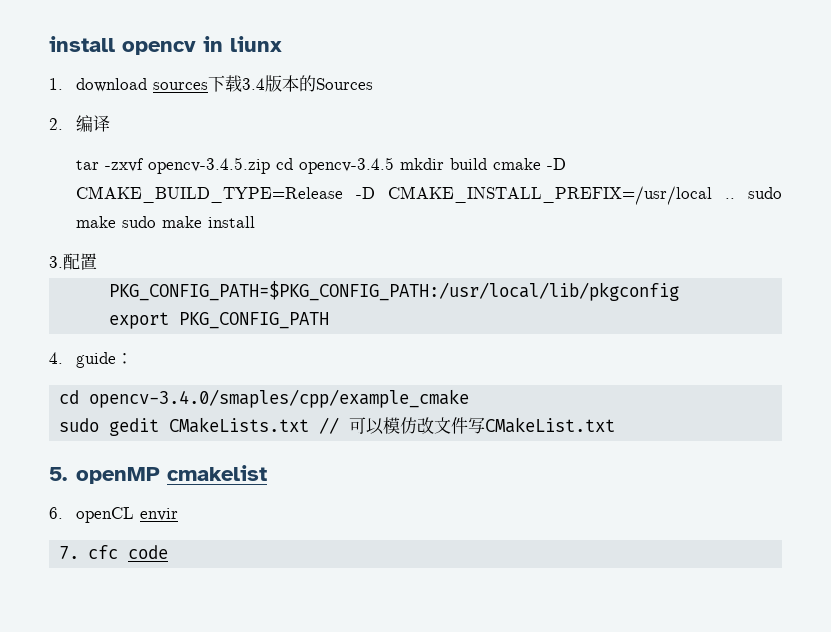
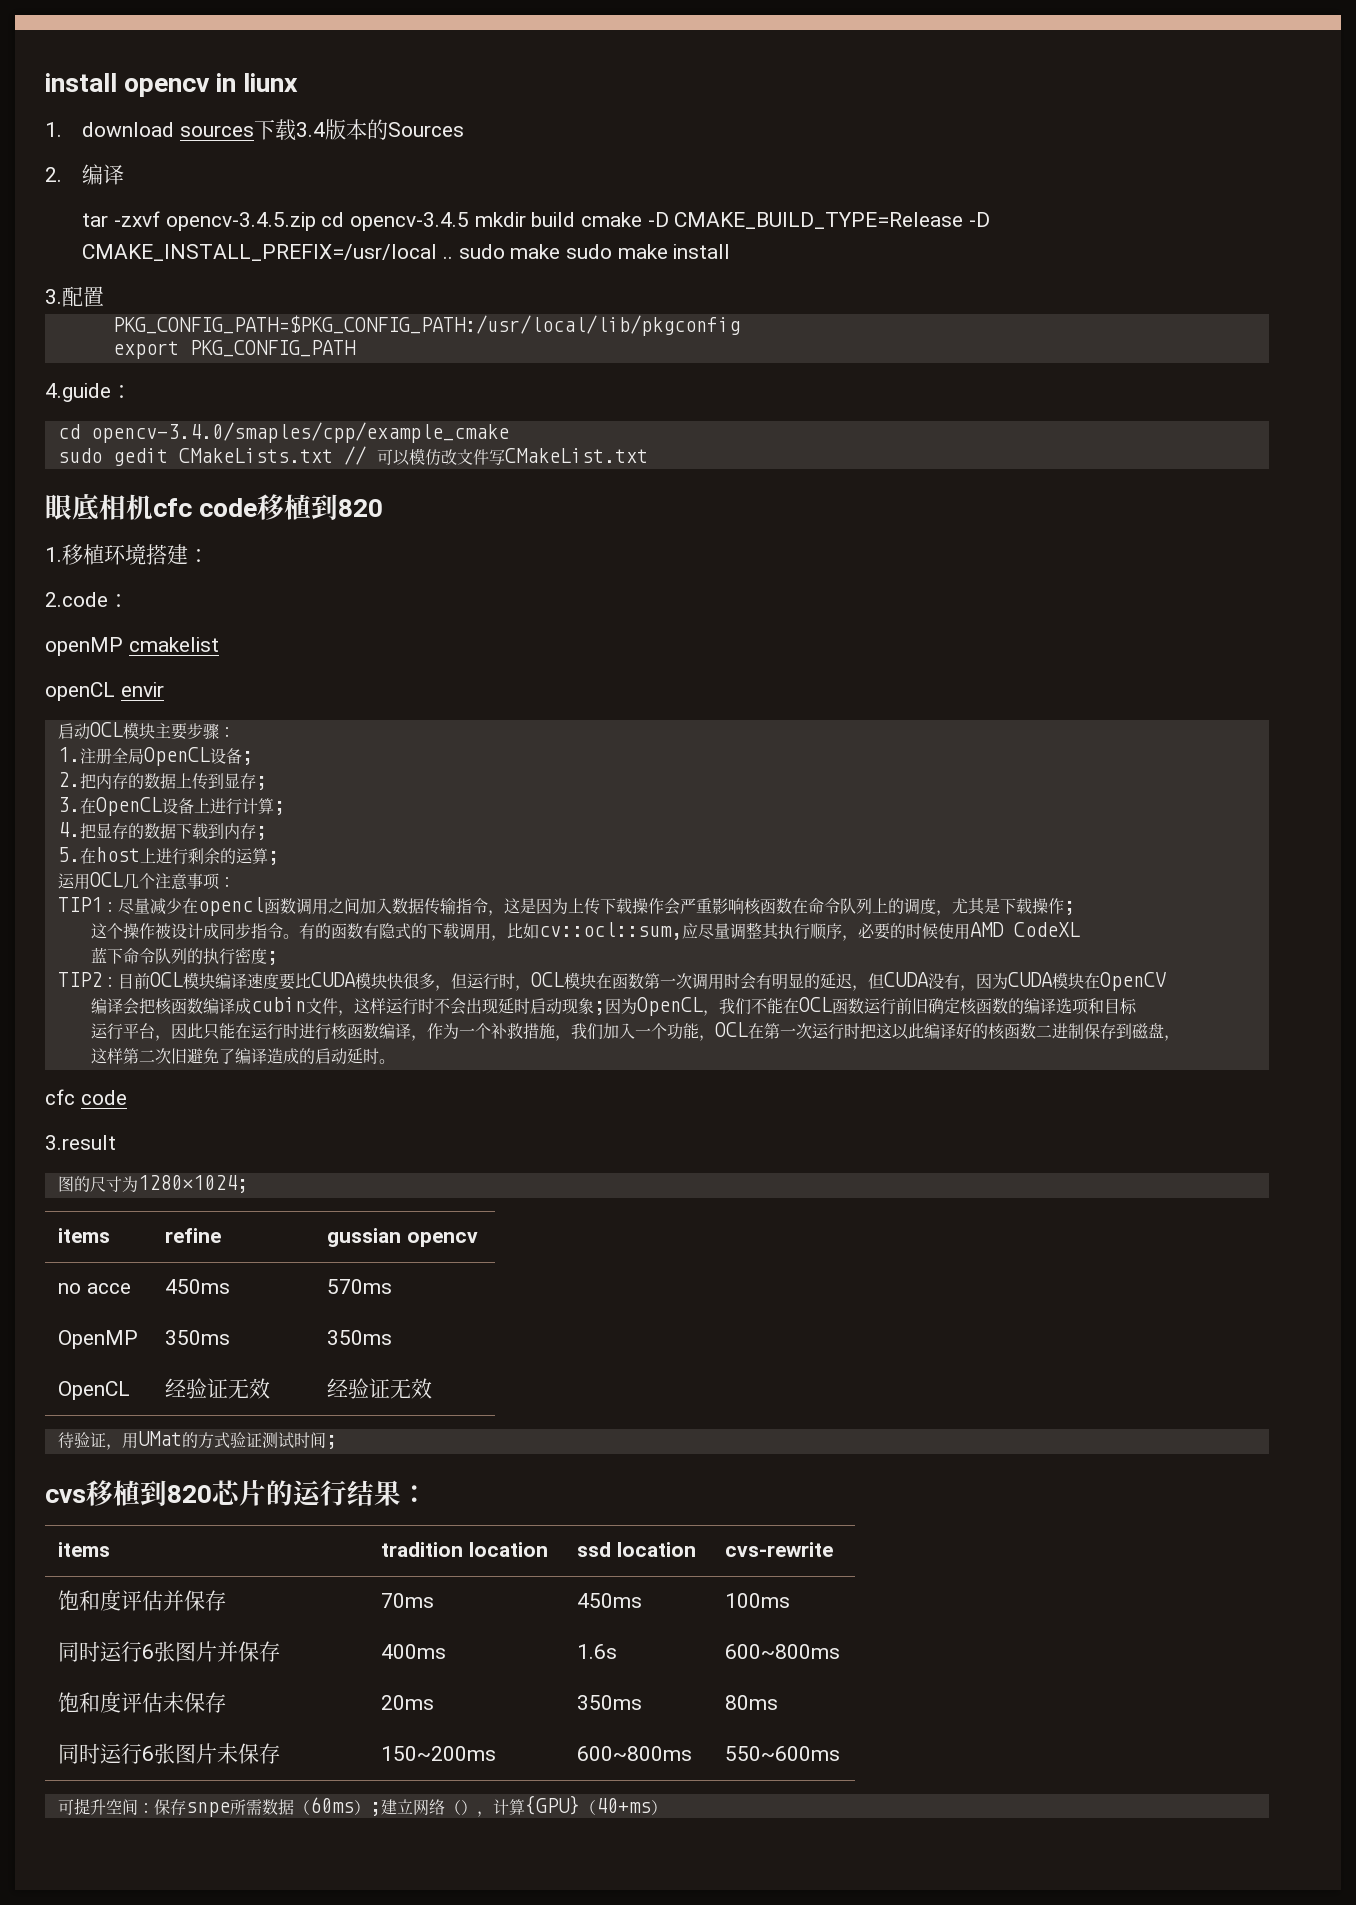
[49,352,117,368] 4. guide -> [45,383,111,402] 4.guide
[49,467,67,481] 5. -> [45,494,384,520] [45,544,209,565] [45,592,129,607] 眼底相机cfc code移植到820 // 1.移植环境搭建： // 2.code： //
[49,507,63,519] 6. -> (219, 644) none
[59,545,168,559] 7. cfc code -> [57,722,235,740] [57,747,253,766] [57,772,267,790] [57,797,285,816] [57,822,267,840] [57,847,279,865] [57,872,235,890] [57,897,1075,916] [90,922,1080,941] [90,947,278,965] [57,972,1166,991] [90,997,1137,1016] [90,1022,1180,1041] [90,1048,395,1065] [45,1089,127,1105] [45,1135,116,1150] [57,1175,248,1193] [58,1228,111,1243] [165,1228,222,1243] [327,1228,478,1247] [58,1283,131,1294] [165,1279,231,1294] [327,1279,393,1294] [58,1330,139,1349] [165,1330,231,1345] [327,1330,393,1345] [58,1381,131,1400] [165,1378,271,1399] [327,1378,433,1399] [57,1431,337,1450] [45,1479,428,1506] [58,1542,111,1557] [381,1542,548,1557] [577,1542,696,1557] [725,1542,834,1557] [58,1589,227,1611] [381,1593,435,1608] [577,1593,643,1608] [725,1593,791,1608] [58,1641,281,1662] [381,1644,447,1659] [577,1644,618,1659] [725,1644,841,1659] [58,1691,227,1713] [381,1695,435,1710] [577,1695,643,1710] [725,1695,779,1710] [58,1743,281,1764] [381,1746,497,1761] [577,1746,693,1761] [725,1746,841,1761] [57,1795,667,1817] 启动OCL模块主要步骤： // 1.注册全局OpenCL设备; // 2.把内存的数据上传到显存; // 3.在OpenCL设备上进行计算; // 4.把显存的数据下载到内存; // 5.在host上进行剩余的运算; // 运用OCL几个注意事项： // TIP1：尽量减少在opencl函数调用之间加入数据传输指令，这是因为上传下载操作会严重影响核函数在命令队列上的调度，尤其是下载操作; // 这个操作被设计成同步指令。有的函数有隐式的下载调用，比如cv::ocl::sum,应尽量调整其执行顺序，必要的时候使用AMD CodeXL // 蓝下命令队列的执行密度; // TIP2：目前OCL模块编译速度要比CUDA模块快很多，但运行时，OCL模块在函数第一次调用时会有明显的延迟，但CUDA没有，因为CUDA模块在OpenCV // 编译会把核函数编译成cubin文件，这样运行时不会出现延时启动现象;因为OpenCL，我们不能在OCL函数运行前旧确定核函数的编译选项和目标 // 运行平台，因此只能在运行时进行核函数编译，作为一个补救措施，我们加入一个功能，OCL在第一次运行时把这以此编译好的核函数二进制保存到磁盘， // 这样第二次旧避免了编译造成的启动延时。 // cfc code // 3.result // 图的尺寸为1280×1024; // items | refine | gussian opencv // no acce | 450ms | 570ms // OpenMP | 350ms | 350ms // OpenCL | 经验证无效 | 经验证无效 // 待验证，用UMat的方式验证测试时间; // cvs移植到820芯片的运行结果： // items | tradition location | ssd location | cvs-rewrite // 饱和度评估并保存 | 70ms | 450ms | 100ms // 同时运行6张图片并保存 | 400ms | 1.6s | 600~800ms // 饱和度评估未保存 | 20ms | 350ms | 80ms // 同时运行6张图片未保存 | 150~200ms | 600~800ms | 550~600ms // 可提升空间：保存snpe所需数据（60ms）;建立网络（），计算{GPU}（40+ms）

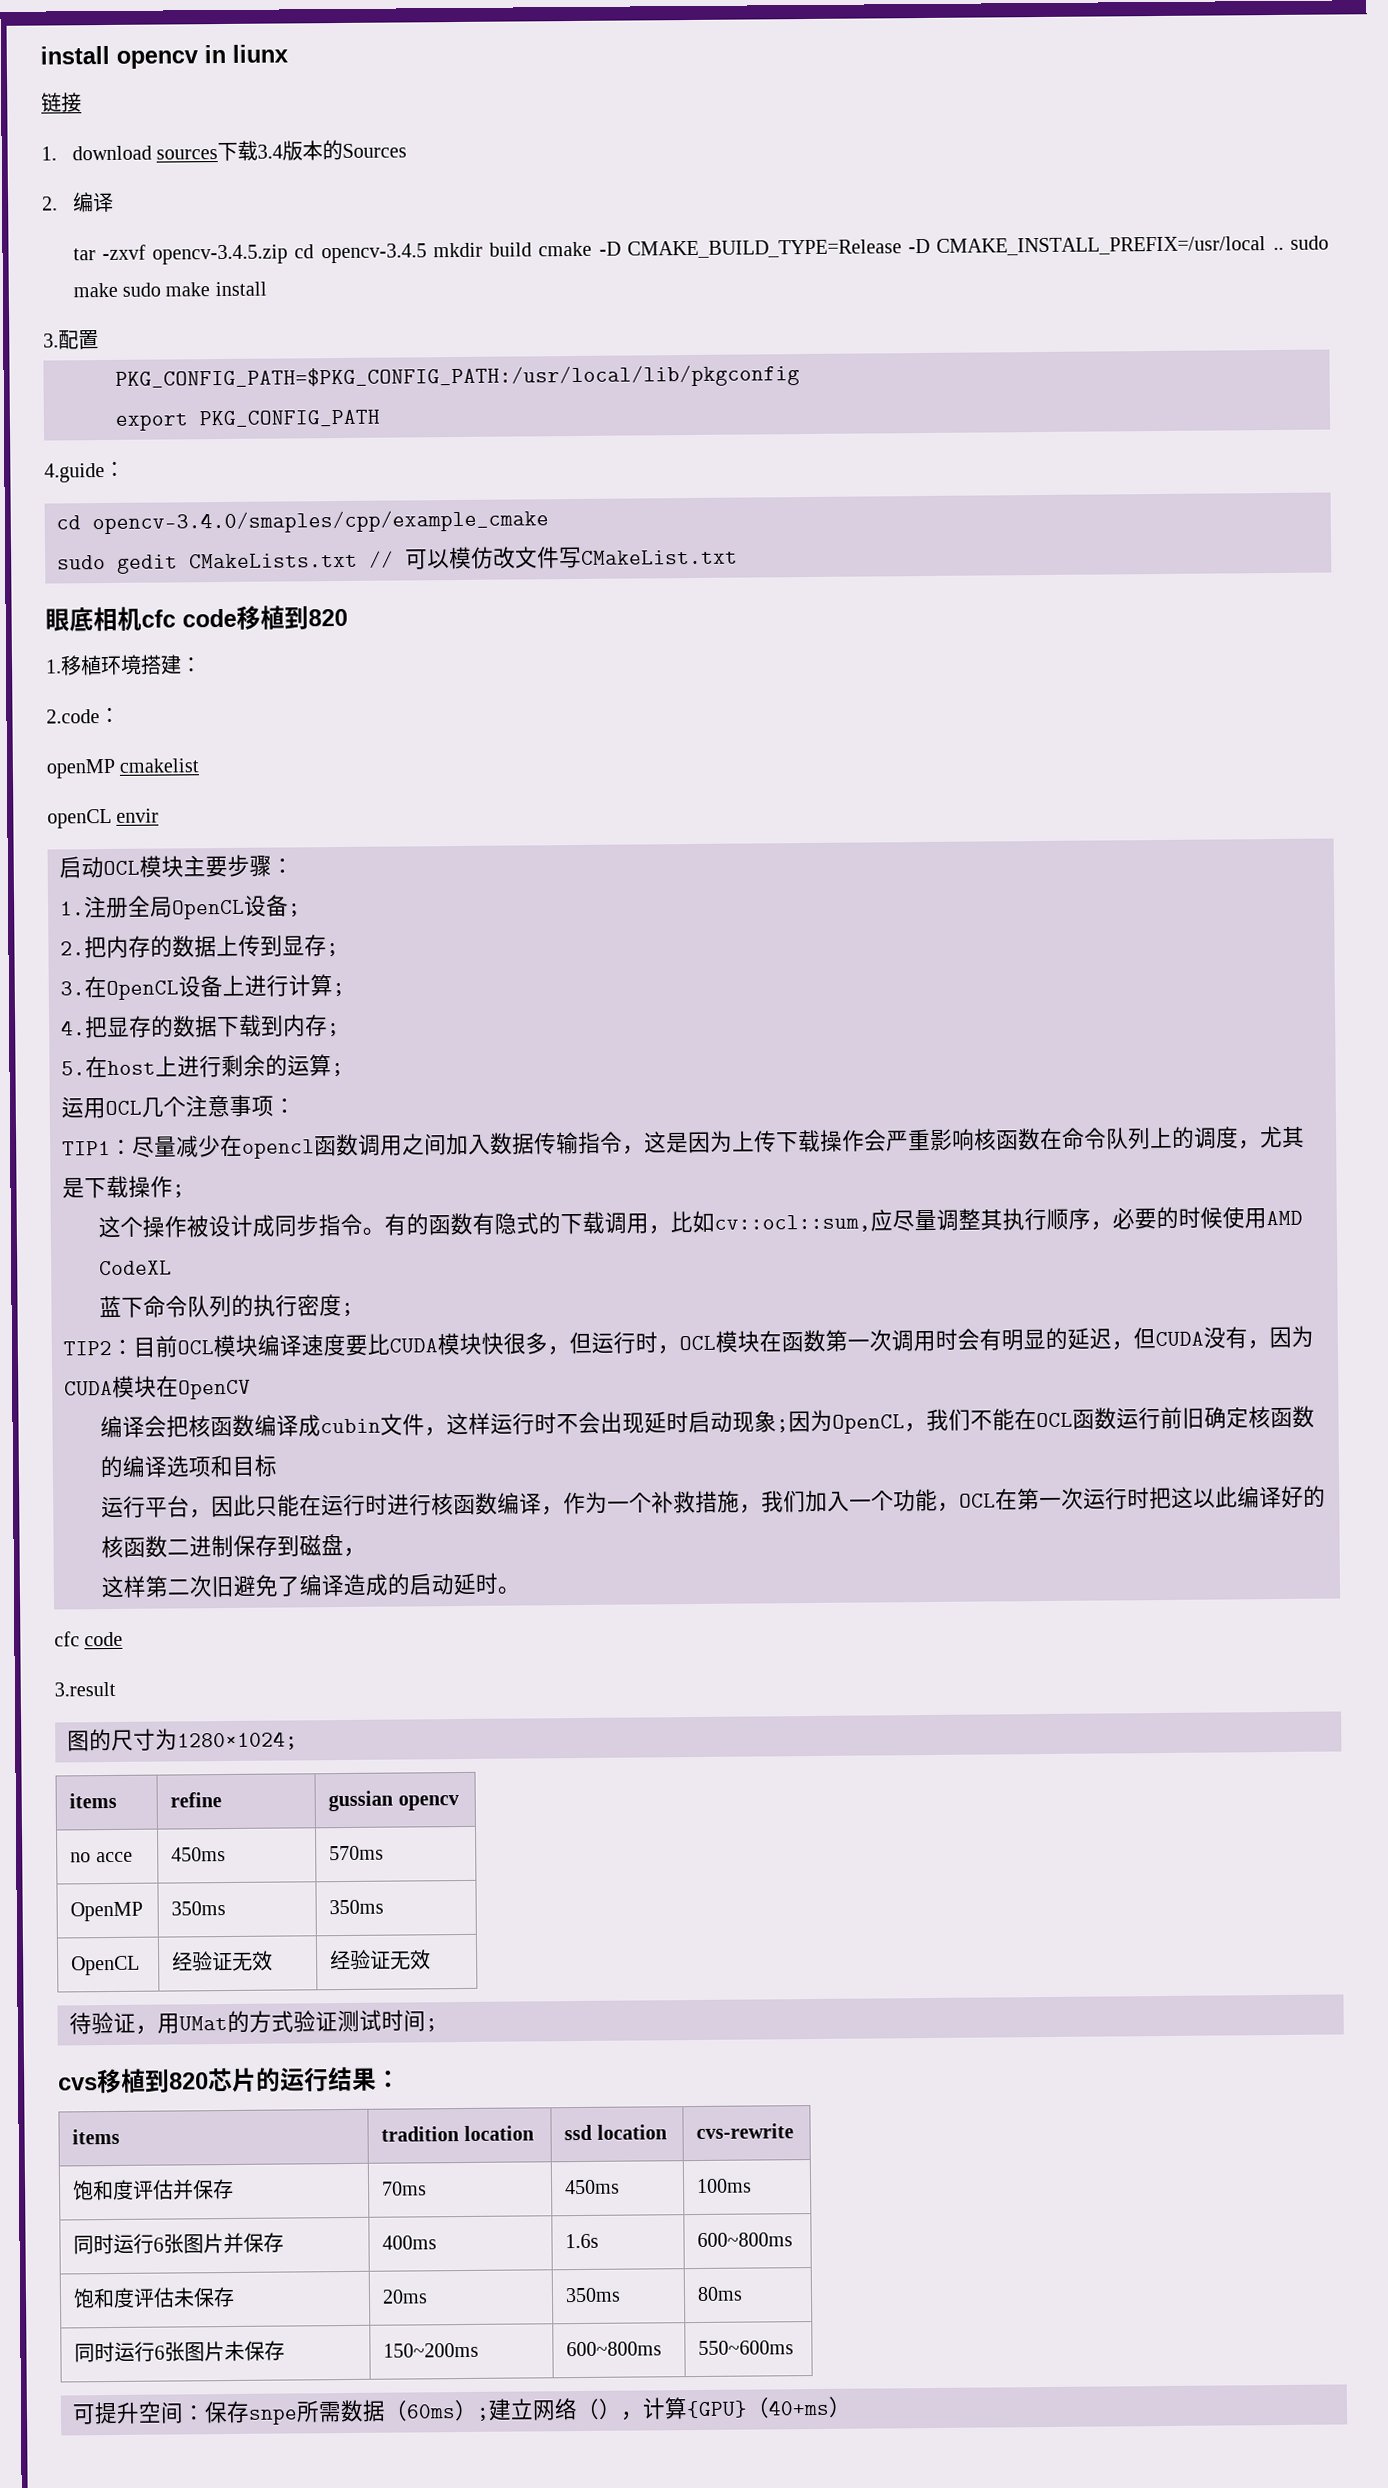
(299, 82) none -> [41,92,82,113] // 链接

